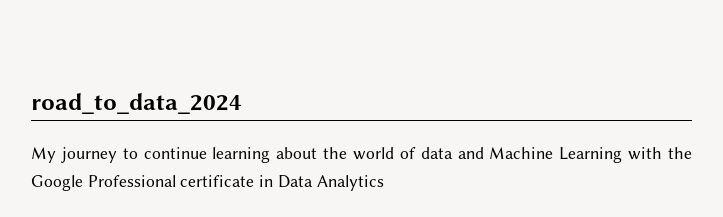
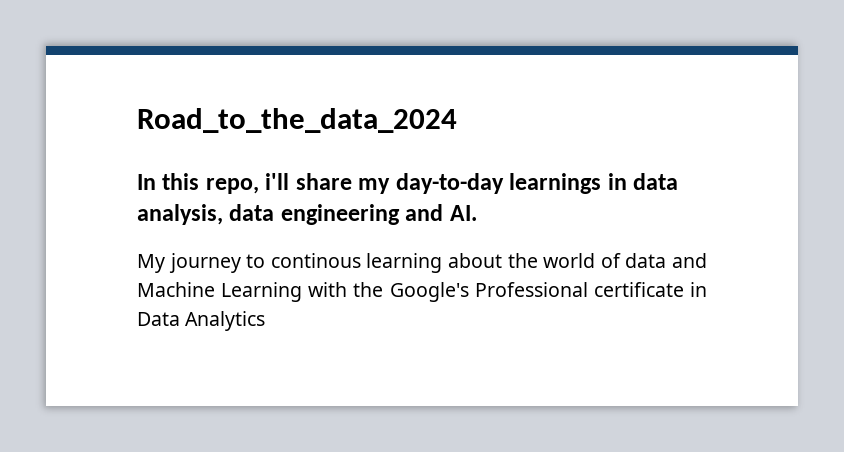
[31,93,242,114] road_to_data_2024 -> [137,108,457,133] [137,173,679,194] [137,204,477,225] Road_to_the_data_2024 // In this repo, i'll share my day-to-day learnings in data analysis, data engineering and AI.
[143,147,207,159] continue -> [270,253,361,268] continous
[31,175,83,191] Google -> [389,282,469,302] Google's

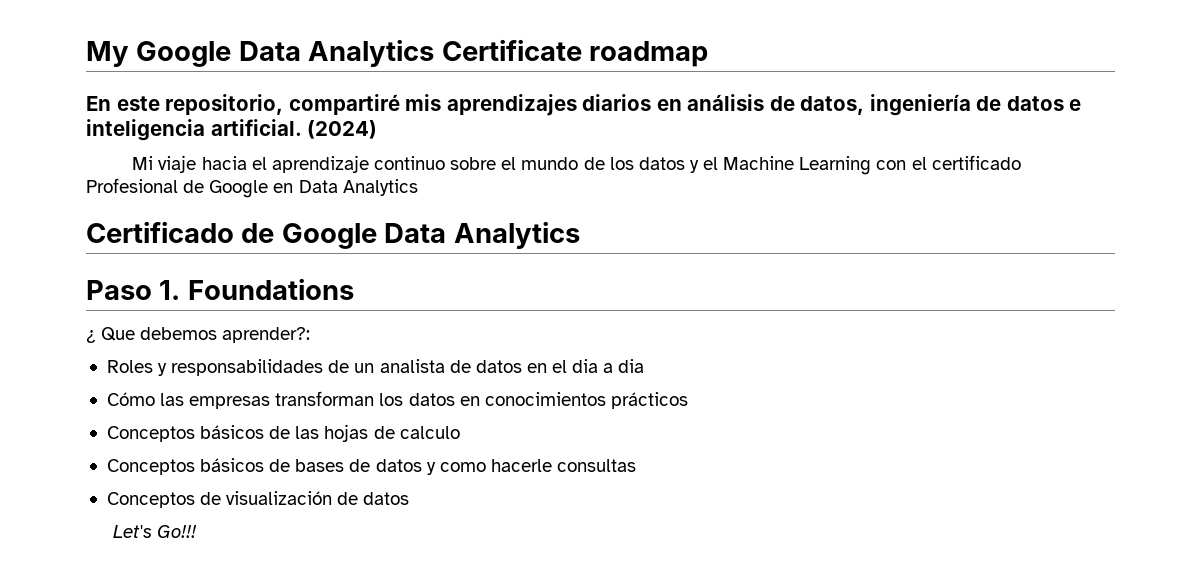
[137,108,457,133] [137,173,679,194] [137,204,477,225] [137,253,708,273] [137,282,707,302] [137,311,266,331] Road_to_the_data_2024 // In this repo, i'll share my day-to-day learnings in data analysis, data engineering and AI. // My journey to continous learning about the world of data and Machine Learning with the Google's Professional certificate in Data Analytics -> [86,39,709,67] [86,94,1082,116] [86,119,378,141] [132,155,1021,175] [86,178,418,198] [86,221,580,249] [86,278,354,300] [86,327,311,343] [106,359,645,376] [106,391,688,409] [106,424,460,442] [106,458,637,475] [106,491,410,508] [113,525,198,538] My Google Data Analytics Certificate roadmap // En este repositorio, compartiré mis aprendizajes diarios en análisis de datos, ingeniería de datos e inteligencia artificial. (2024) // Mi viaje hacia el aprendizaje continuo sobre el mundo de los datos y el Machine Learning con el certificado Profesional de Google en Data Analytics // Certificado de Google Data Analytics // Paso 1. Foundations // ¿ Que debemos aprender?: // Roles y responsabilidades de un analista de datos en el dia a dia // Cómo las empresas transforman los datos en conocimientos prácticos // Conceptos básicos de las hojas de calculo // Conceptos básicos de bases de datos y como hacerle consultas // Conceptos de visualización de datos // Let's Go!!!

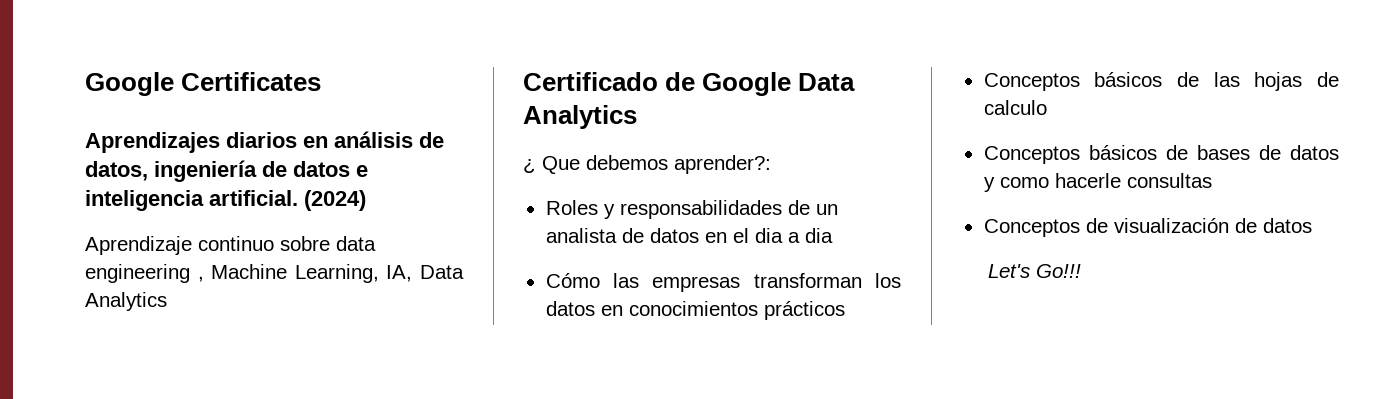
[86,39,709,67] [86,94,577,116] My Google Data Analytics Certificate roadmap // En este repositorio, compartiré mis aprendizajes -> [85,72,322,96] [85,132,220,153] Google Certificates // Aprendizajes
[132,155,1021,175] [86,178,294,198] Mi viaje hacia el aprendizaje continuo sobre el mundo de los datos y el Machine Learning con el certificado Profesional de Google en -> [85,236,376,255] [85,264,413,283] Aprendizaje continuo sobre data engineering , Machine Learning, IA,
[86,278,354,300] // Paso 1. Foundations -> (637, 117) none

